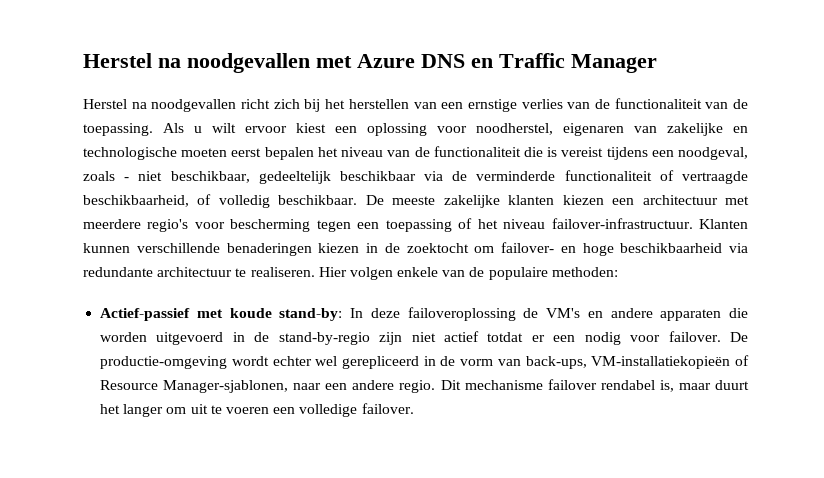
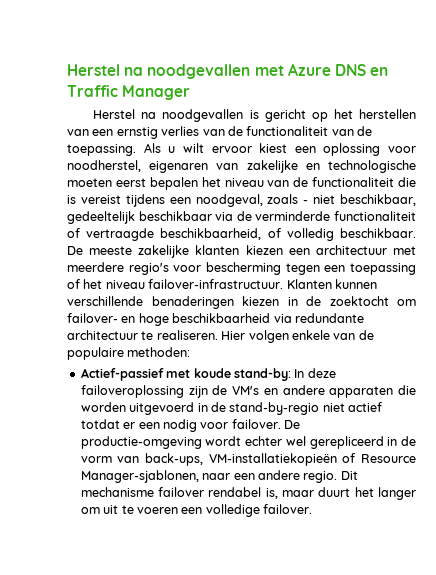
[241,99,321,112] richt zich bij -> [249,109,328,122] is gericht op
[467,99,517,112] ernstige -> [116,127,158,139] ernstig
(516, 314) none -> [188,386,208,398] zijn
[379,332,403,345] zijn -> (320, 408) none

